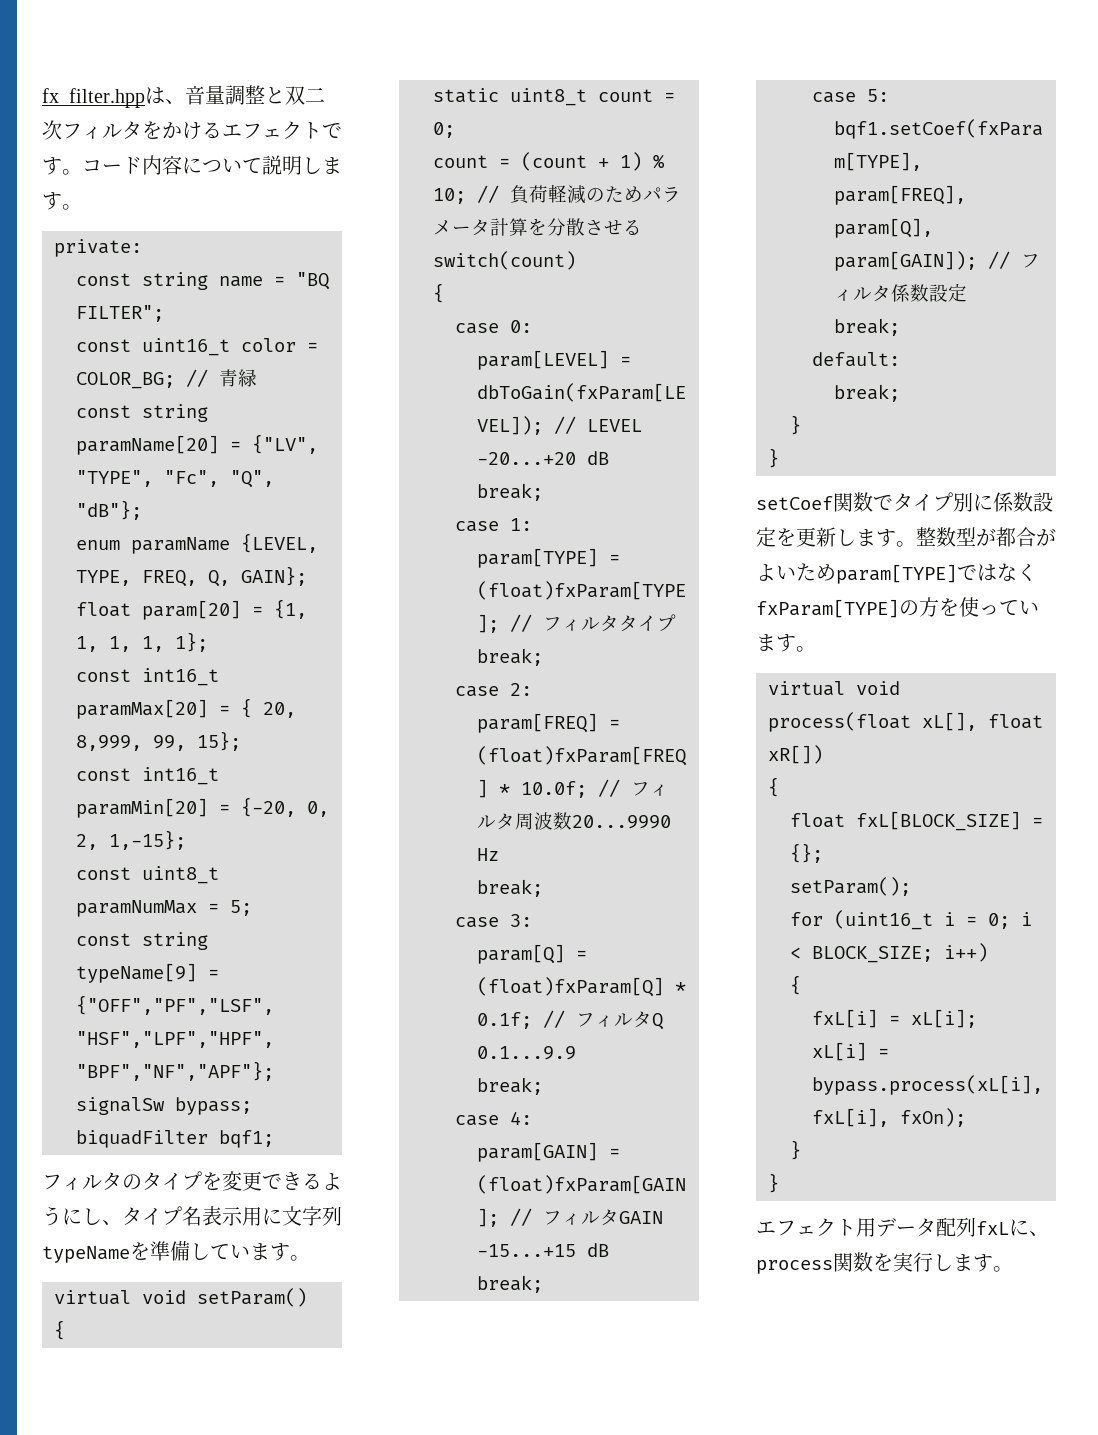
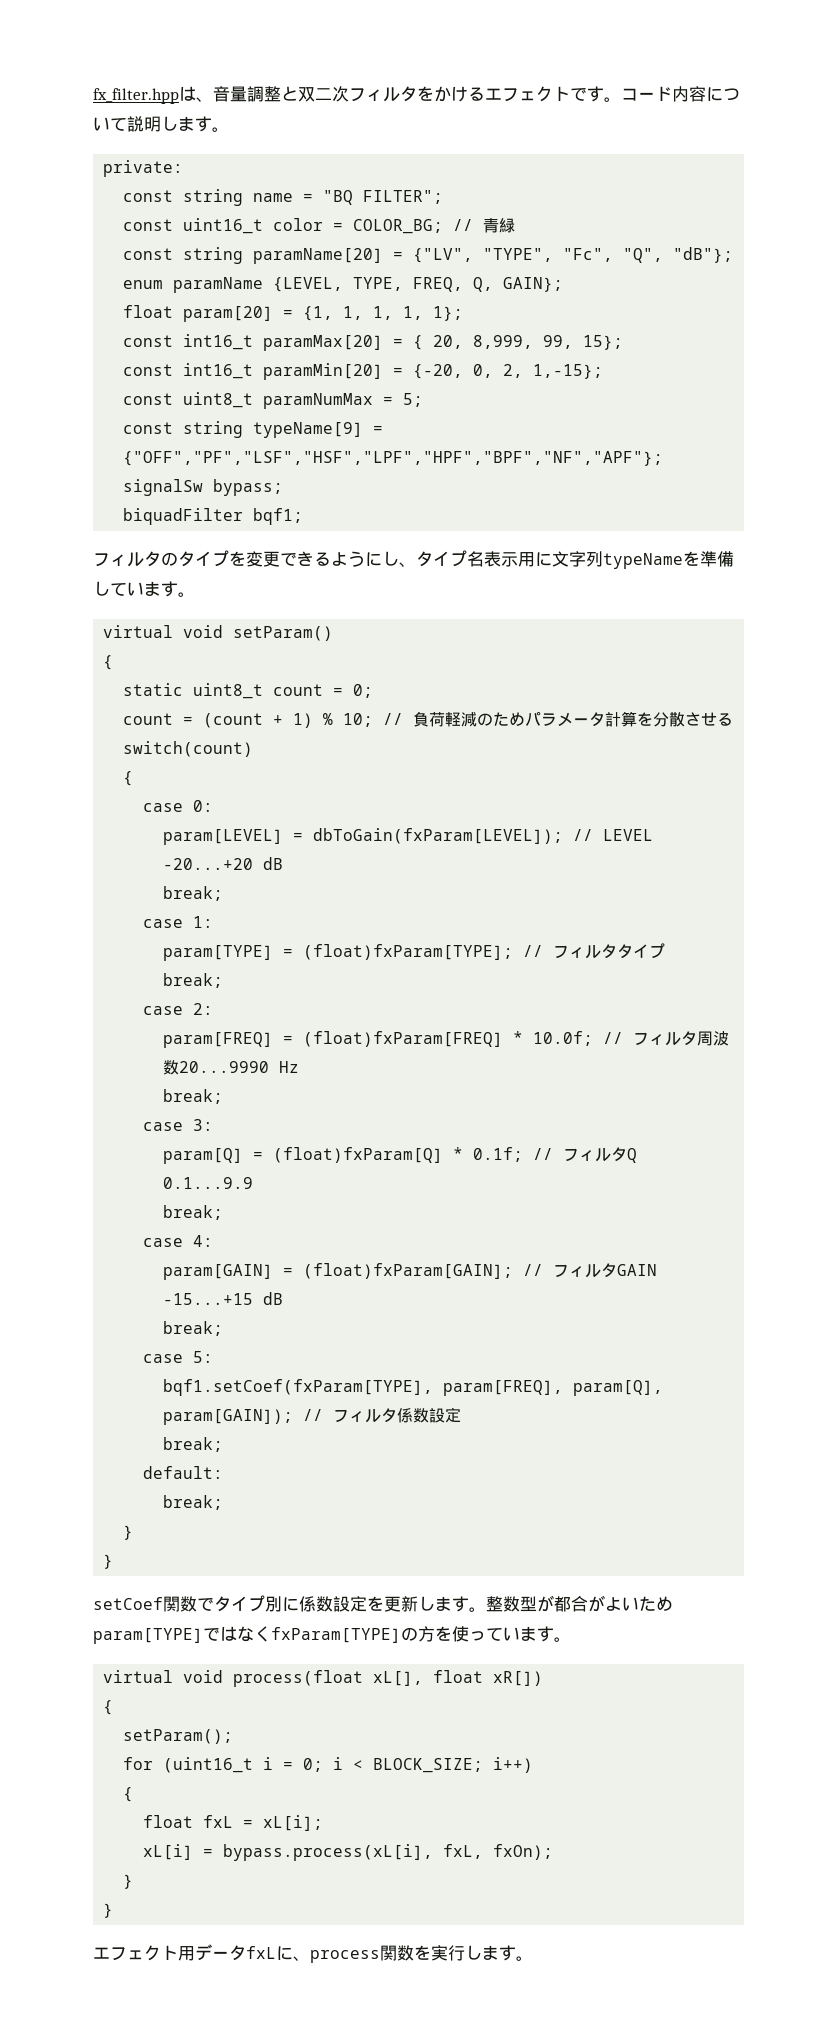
[790,811,1043,831] [790,843,823,863] // float fxL[BLOCK_SIZE] = {}; -> (114, 1707) none
[812,1009,878,1028] fxL[i] -> [143,1815,234,1828] float fxL
[812,1108,889,1127] fxL[i], -> [443,1844,484,1859] fxL,
[936,1217,976,1237] 配列 -> (246, 1953) none

